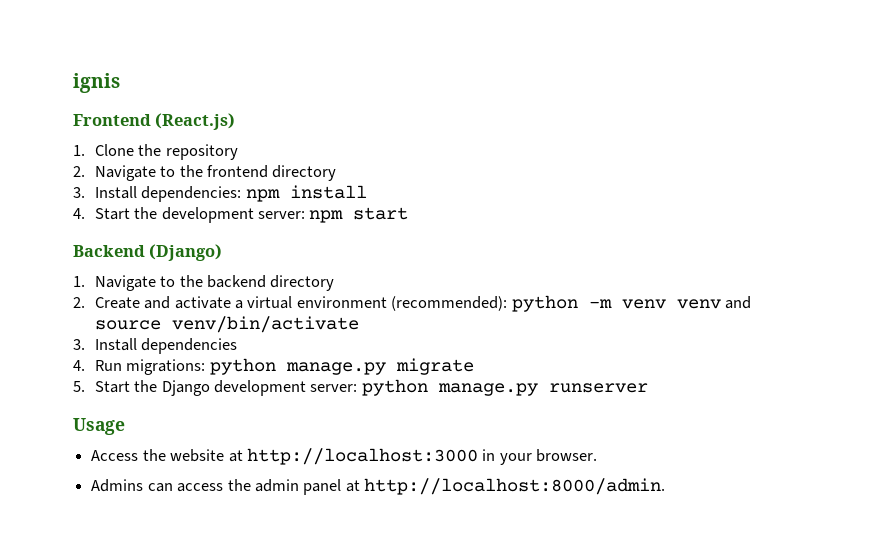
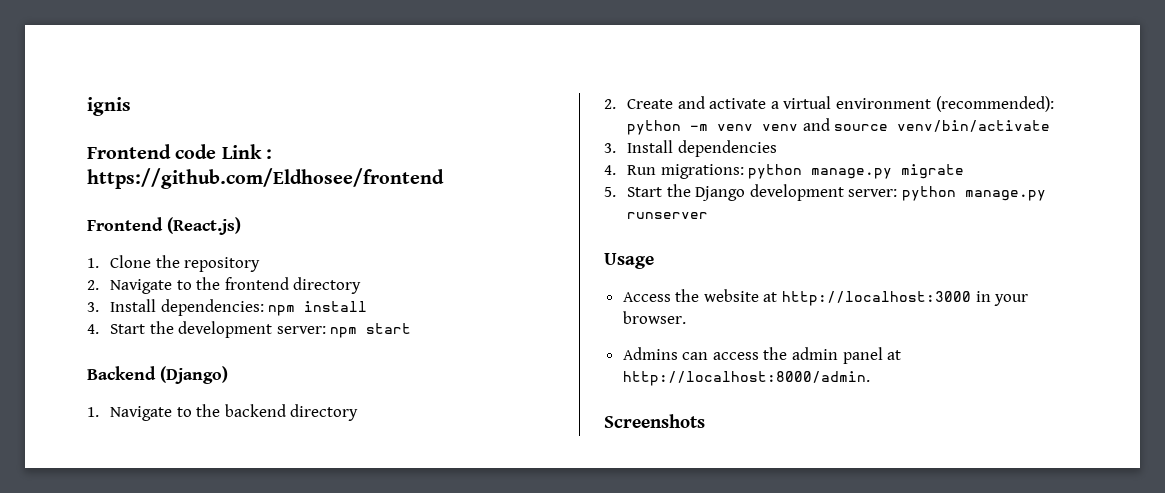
(120, 83) none -> [87,144,272,159] [87,168,444,189] // Frontend code Link : https://github.com/Eldhosee/frontend
(666, 486) none -> [604,414,705,428] // Screenshots

